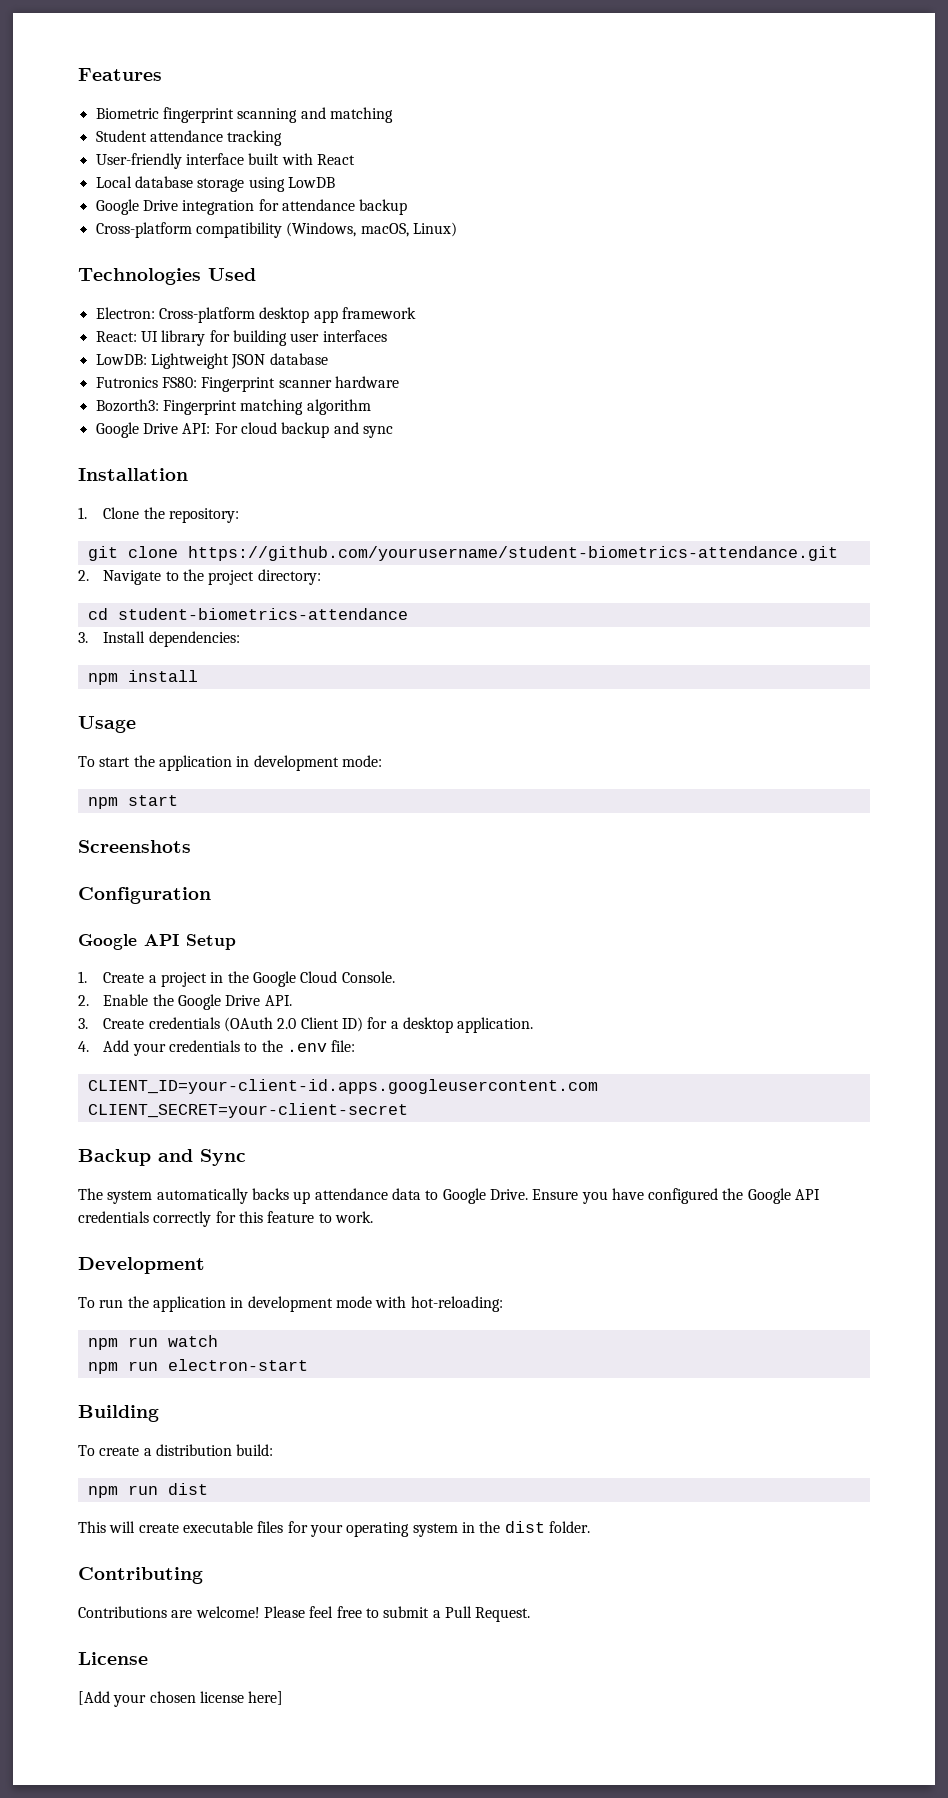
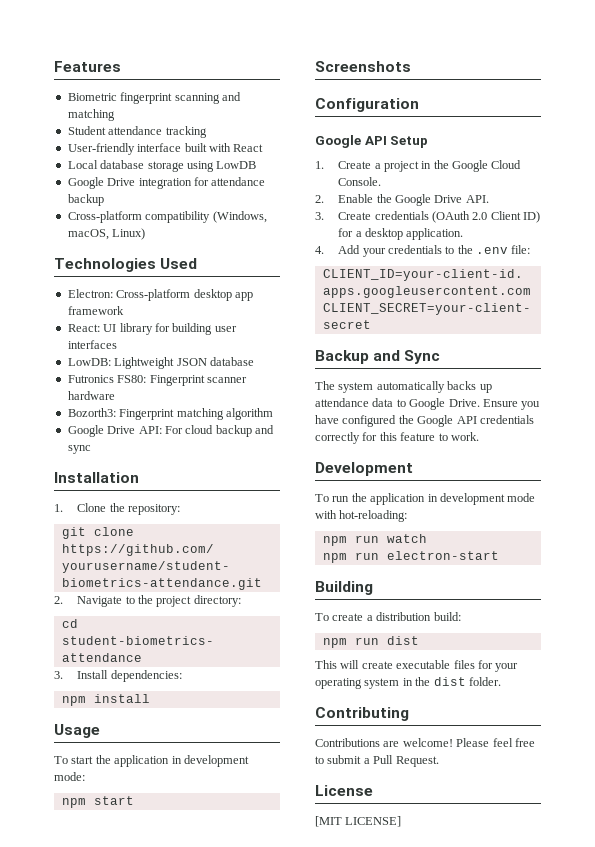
[78,1691,284,1707] [Add your chosen license here] -> [315,816,402,827] [MIT LICENSE]

